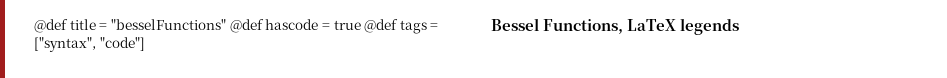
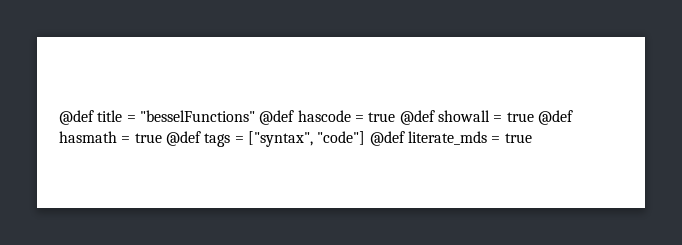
(399, 26) none -> [437,110,573,125] [59,131,201,146] showall = true @def hasmath = true @def
[491,18,740,35] // Bessel Functions, LaTeX legends -> [369,131,532,146] @def literate_mds = true

